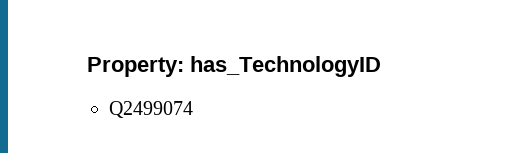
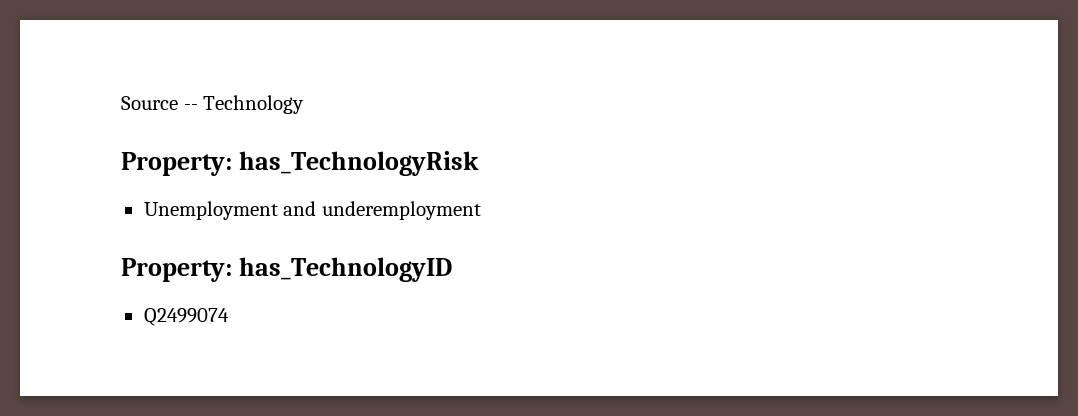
(87, 67) none -> [121,95,305,114] [121,151,479,176] [143,201,481,220] Source -- Technology // Property: has_TechnologyRisk // Unemployment and underemployment //

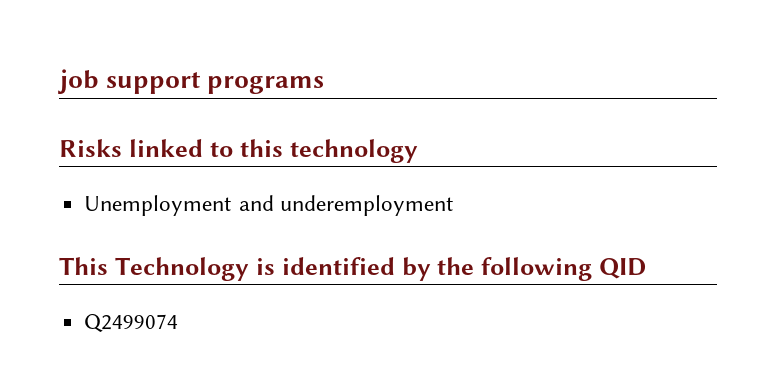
[121,95,305,114] [121,151,479,176] [143,201,481,220] [121,257,452,282] Source -- Technology // Property: has_TechnologyRisk // Unemployment and underemployment // Property: has_TechnologyID -> [58,69,325,94] [59,139,418,163] [84,195,454,216] [59,257,647,281] job support programs // Risks linked to this technology // Unemployment and underemployment // This Technology is identified by the following QID

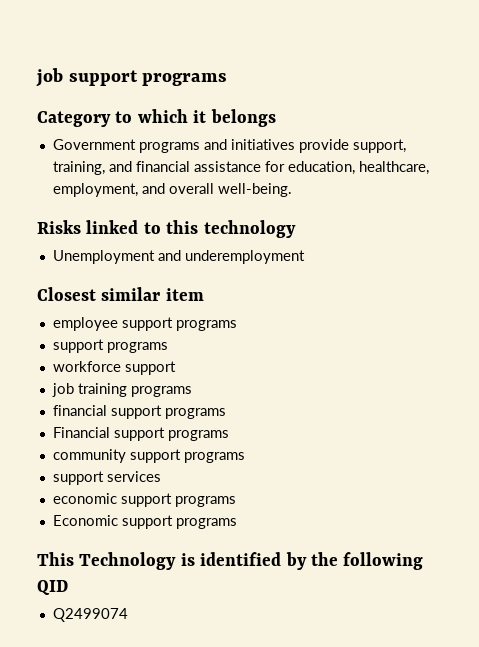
(325, 85) none -> [37,109,276,127] [52,139,406,153] [52,161,429,175] [52,183,292,197] // Category to which it belongs // Government programs and initiatives provide support, training, and financial assistance for education, healthcare, employment, and overall well-being.
(454, 205) none -> [37,287,204,301] [52,317,237,331] [52,339,168,353] [52,361,176,375] [51,383,192,397] [52,405,226,419] [52,427,229,441] [52,449,245,463] [52,471,161,485] [52,493,236,507] [52,515,237,529] // Closest similar item // employee support programs // support programs // workforce support // job training programs // financial support programs // Financial support programs // community support programs // support services // economic support programs // Economic support programs

